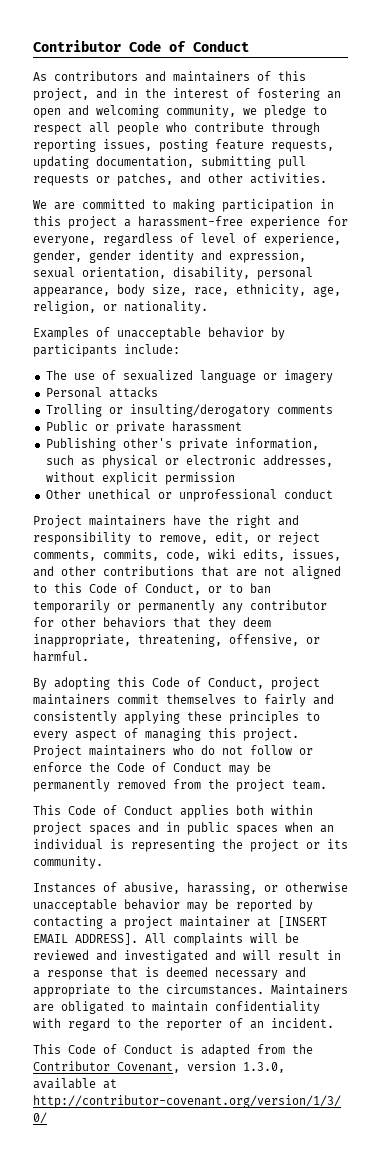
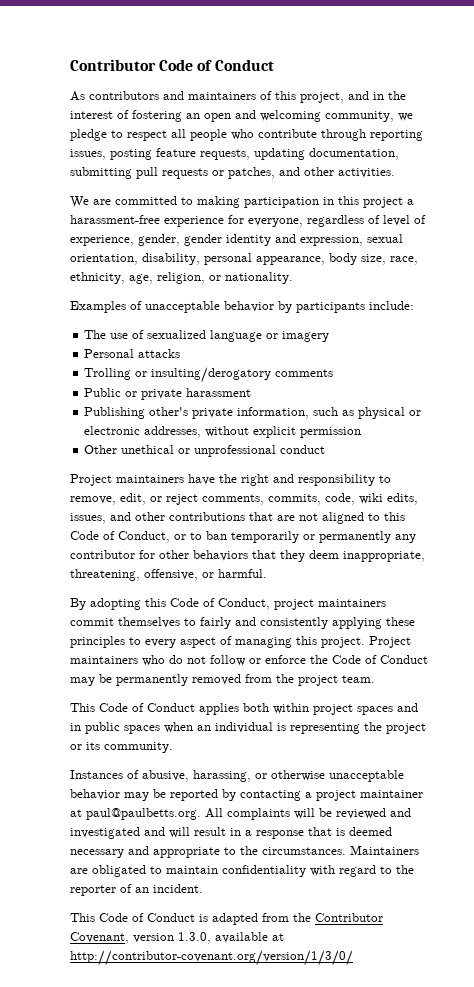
[278,916,327,928] [33,933,138,945] [INSERT EMAIL ADDRESS]. -> [86,808,201,820] paul@paulbetts.org.

